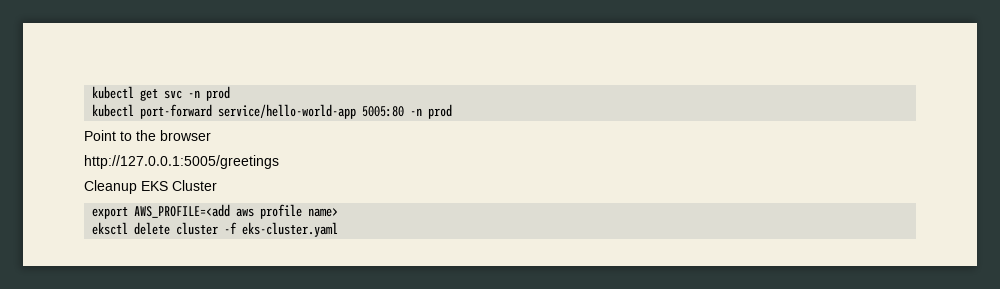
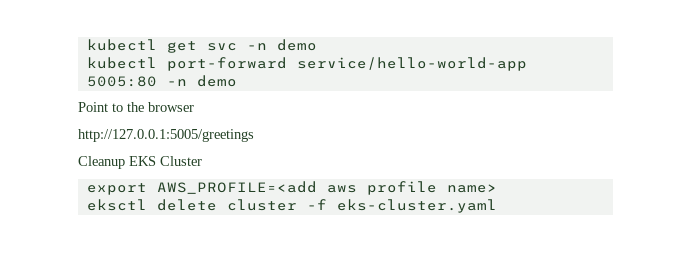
[206,86,231,101] prod -> [276,39,317,51] demo
[428,104,453,119] prod -> [196,75,237,87] demo

